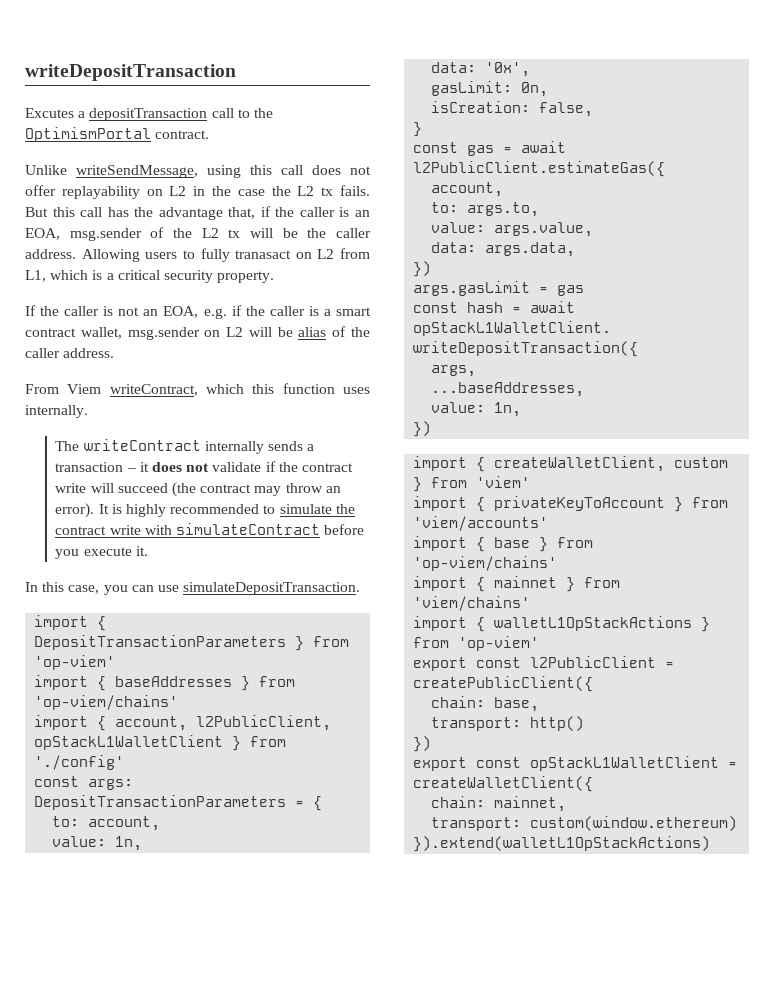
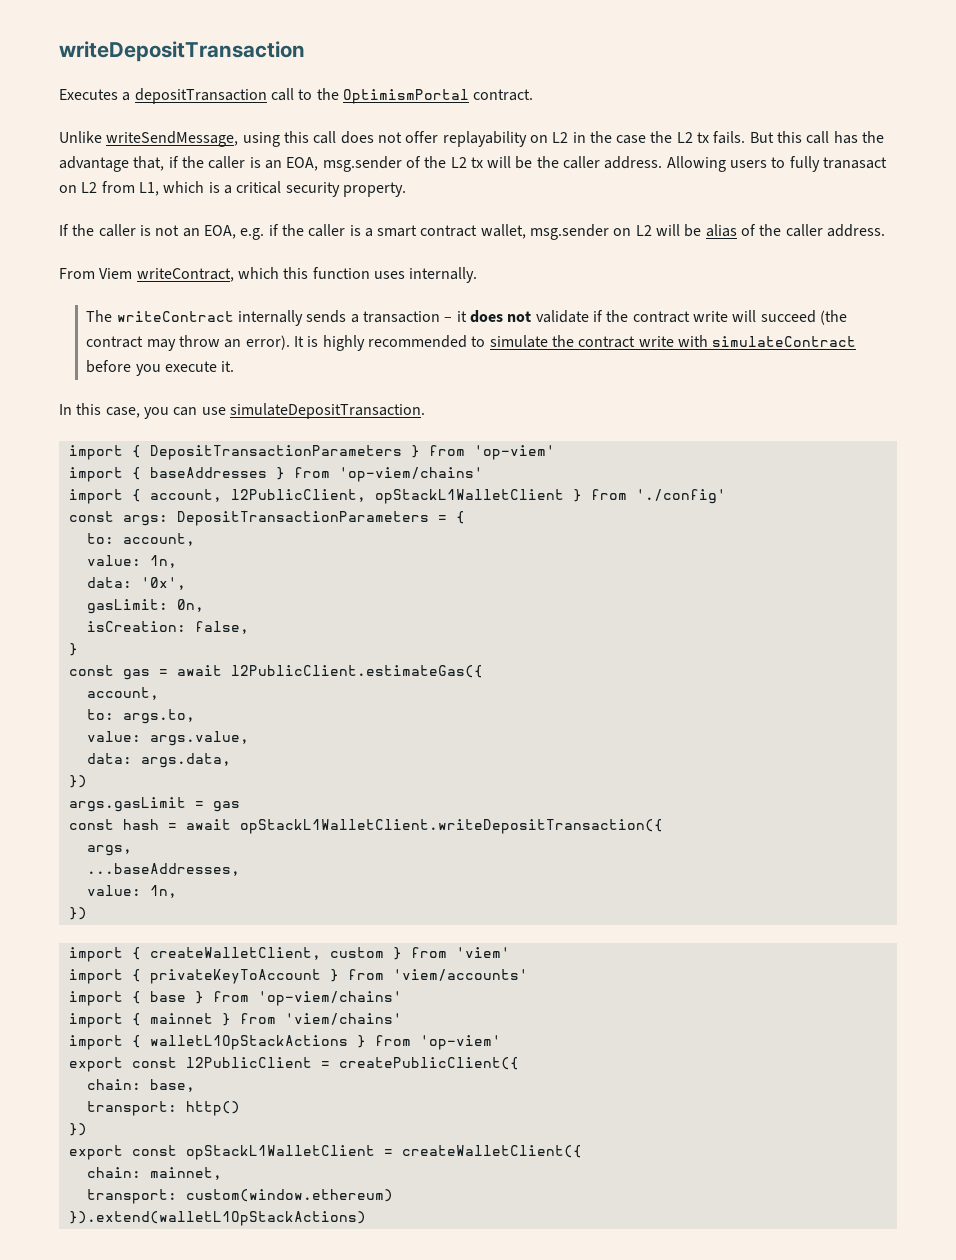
[25,108,74,118] Excutes -> [59,89,118,100] Executes

